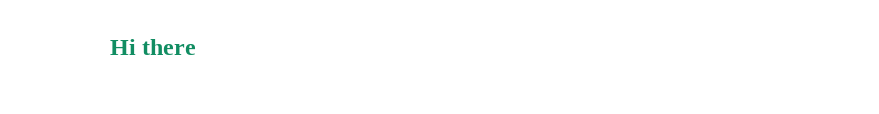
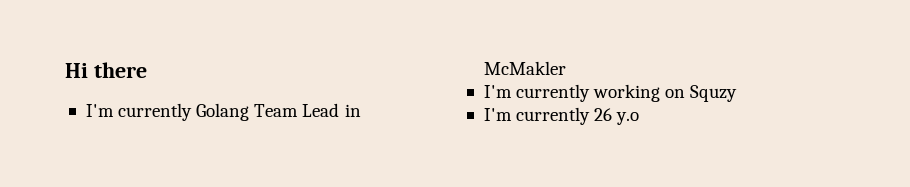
(197, 47) none -> [85,103,361,121] [483,61,566,75] [483,84,738,102] [483,107,640,125] // I'm currently Golang Team Lead in McMakler // I'm currently working on Squzy // I'm currently 26 y.o

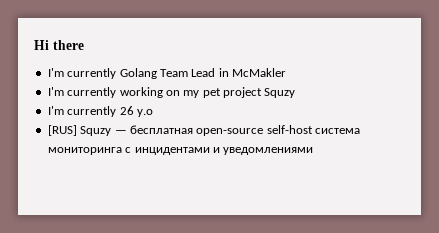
(686, 93) none -> [183,87,262,98] my pet project
(640, 118) none -> [47,125,360,136] [47,147,314,155] // [RUS] Squzy — бесплатная open-source self-host система мониторинга с инцидентами и уведомлениями

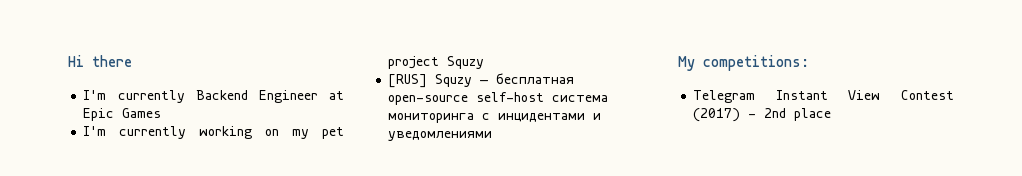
[119,68,286,79] Golang Team Lead in McMakler -> [195,90,344,103] [83,108,162,121] Backend Engineer at Epic Games
[47,106,153,117] // I'm currently 26 y.o -> (485, 62) none
(314, 151) none -> [678,55,809,71] [693,90,954,103] [693,108,832,122] // My competitions: // Telegram Instant View Contest (2017) - 2nd place

